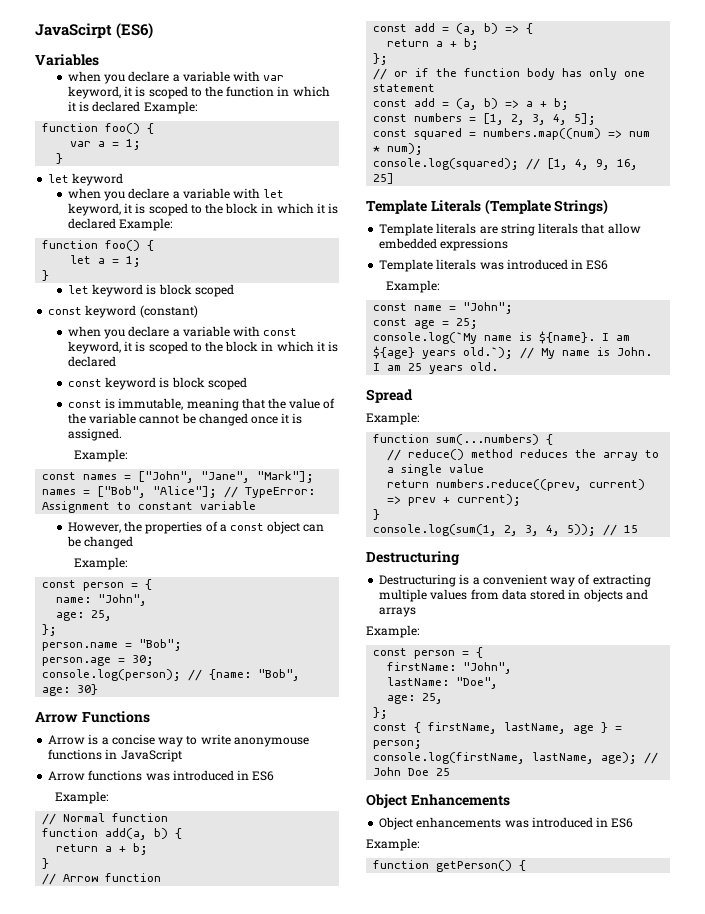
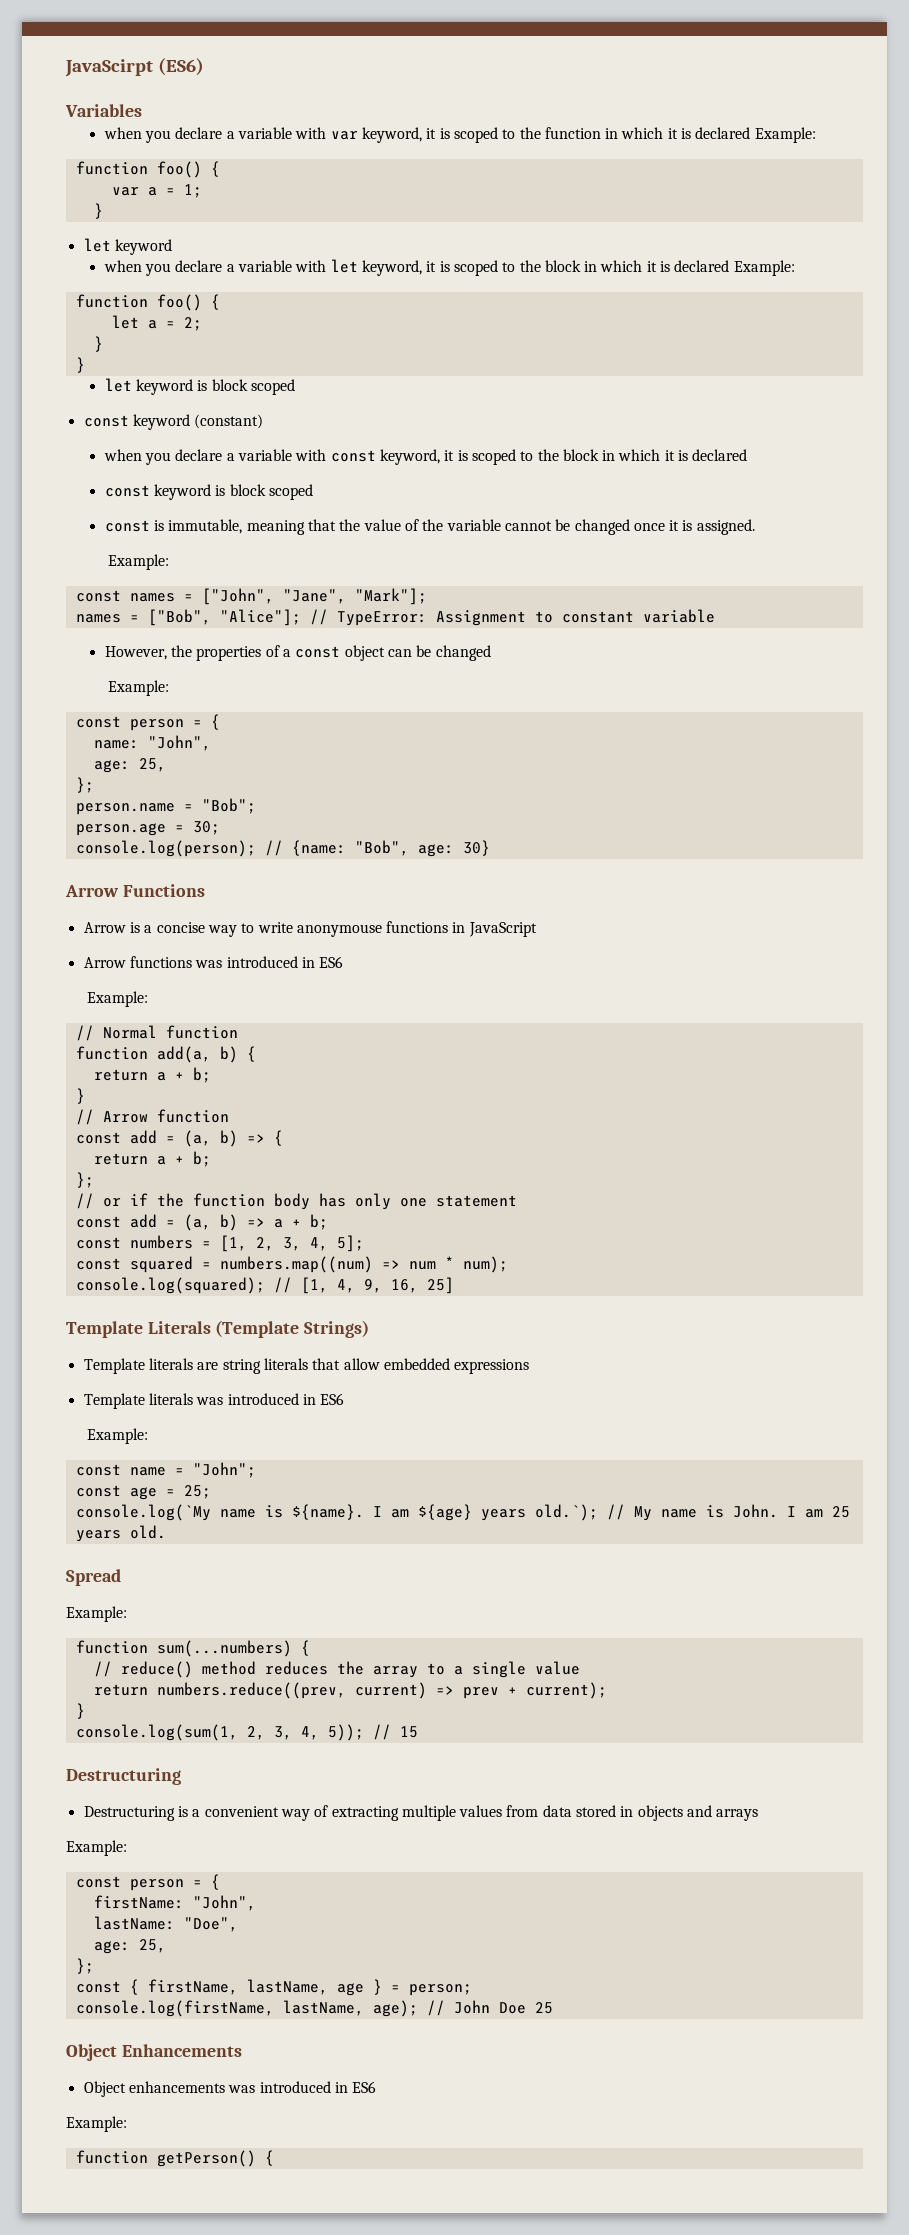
[126,256,142,267] 1; -> [183,317,202,331] [93,336,103,352] 2; // }

